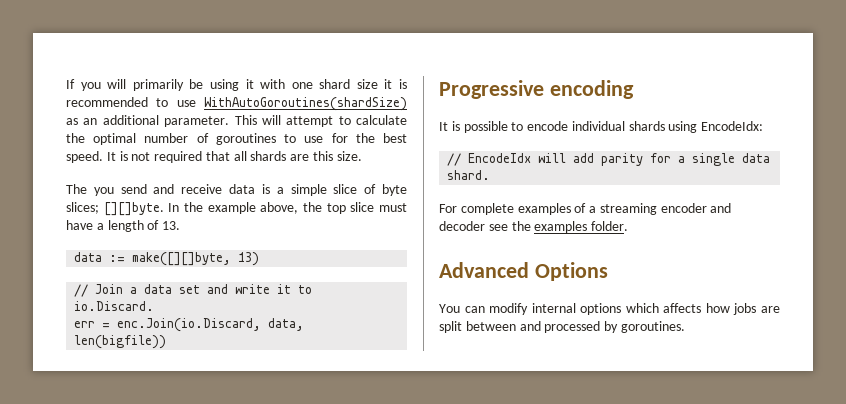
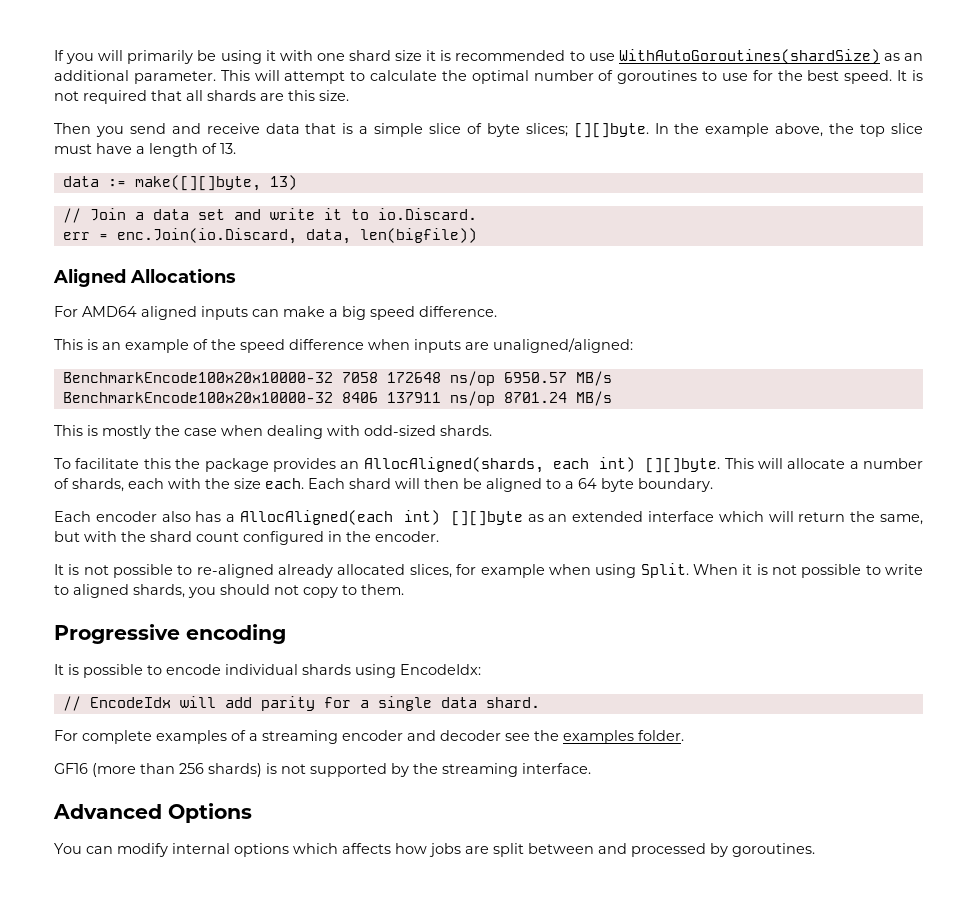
[66,184,87,194] The -> [54,123,91,134] Then
(256, 189) none -> [305,123,337,134] that
(167, 342) none -> [53,268,236,287] [54,306,497,320] [54,338,633,353] [62,371,612,386] [62,391,612,406] [54,425,492,439] [54,457,924,473] [54,478,713,492] [54,510,924,526] [54,531,439,545] [54,563,924,578] [54,584,404,598] // Aligned Allocations // For AMD64 aligned inputs can make a big speed difference. // This is an example of the speed difference when inputs are unaligned/aligned: // BenchmarkEncode100x20x10000-32 7058 172648 ns/op 6950.57 MB/s // BenchmarkEncode100x20x10000-32 8406 137911 ns/op 8701.24 MB/s // This is mostly the case when dealing with odd-sized shards. // To facilitate this the package provides an AllocAligned(shards, each int) [][]byte. This will allocate a number of shards, each with the size each. Each shard will then be aligned to a 64 byte boundary. // Each encoder also has a AllocAligned(each int) [][]byte as an extended interface which will return the same, but with the shard count configured in the encoder. // It is not possible to re-aligned already allocated slices, for example when using Split. When it is not possible to write to aligned shards, you should not copy to them.
(629, 226) none -> [54,763,591,777] // GF16 (more than 256 shards) is not supported by the streaming interface.

